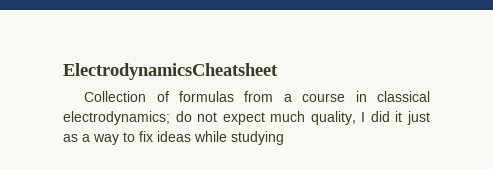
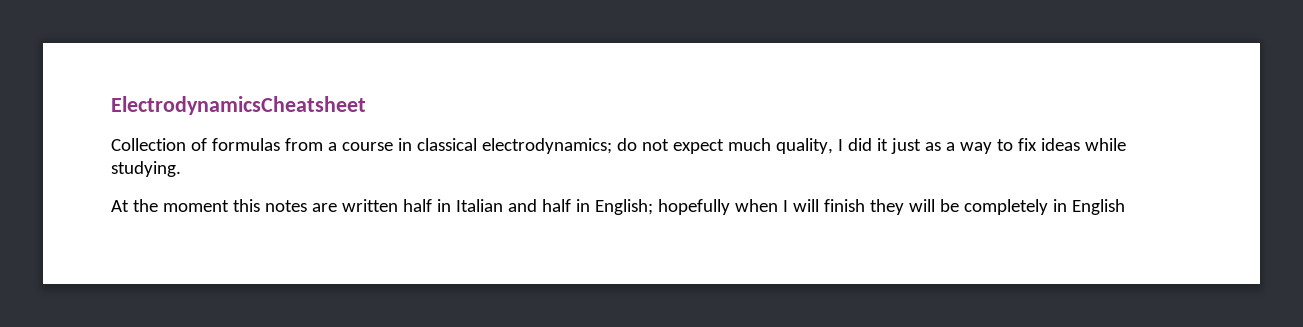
[231,131,284,145] studying -> [111,161,181,177] [111,199,1125,215] studying. // At the moment this notes are written half in Italian and half in English; hopefully when I will finish they will be completely in English

